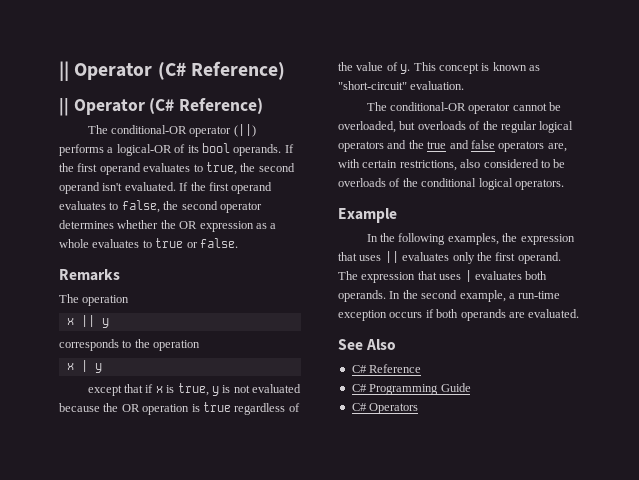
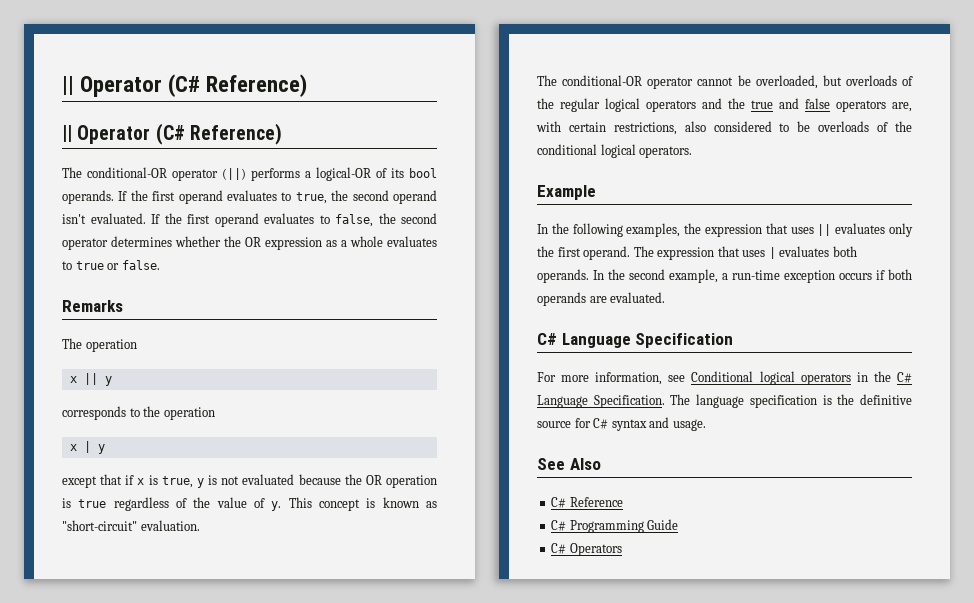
(580, 313) none -> [537,333,734,348] [537,371,912,385] [537,394,912,408] [537,417,706,431] // C# Language Specification // For more information, see Conditional logical operators in the C# Language Specification. The language specification is the definitive source for C# syntax and usage.

